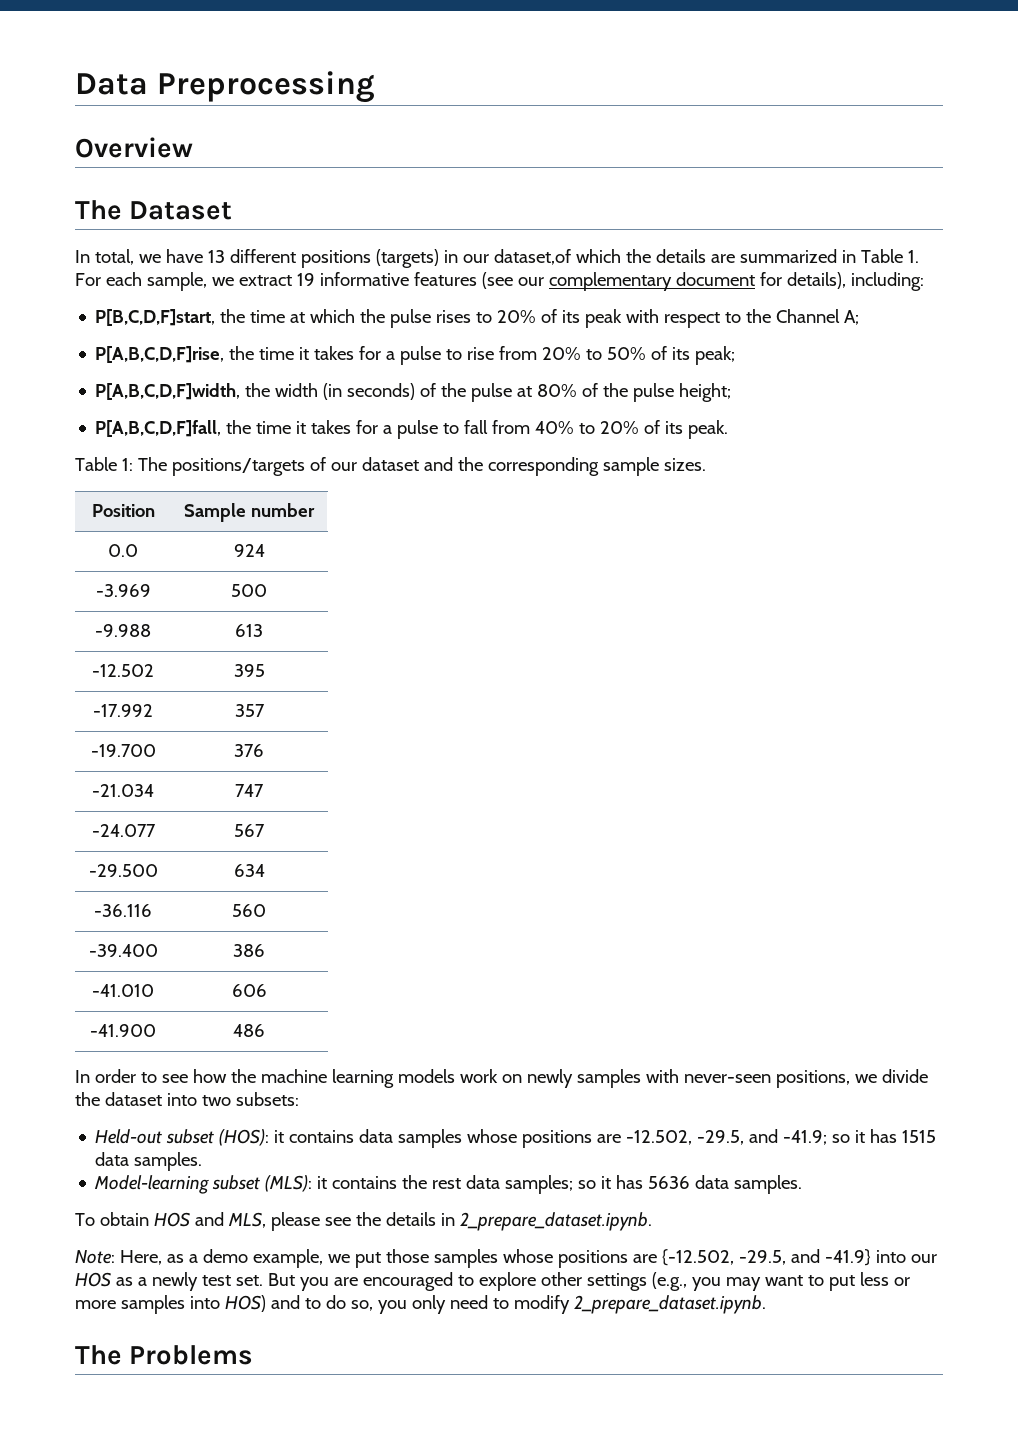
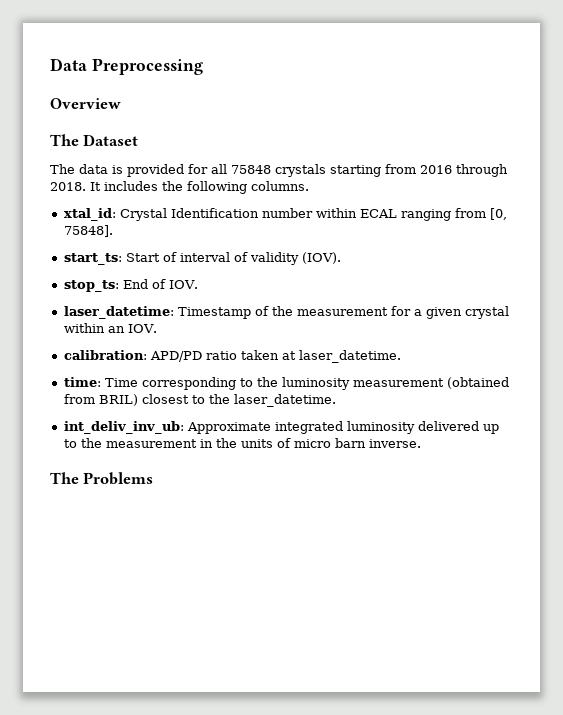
[75,249,919,268] [75,272,924,291] [95,309,860,328] [95,346,736,365] [95,383,732,402] [95,420,729,439] [75,457,706,476] [91,504,155,517] [184,503,315,522] [108,544,138,557] [233,544,265,557] [95,584,151,597] [231,584,267,597] [95,624,151,637] [235,624,263,637] [92,664,154,677] [233,664,265,677] [93,704,154,717] [234,704,265,717] [90,744,156,757] [234,744,264,757] [92,784,154,797] [235,784,264,797] [91,824,156,837] [234,824,265,837] [88,864,158,877] [233,864,265,877] [94,904,152,917] [232,904,266,917] [88,944,158,957] [233,944,265,957] [92,984,154,997] [231,984,267,997] [90,1024,156,1037] [233,1024,265,1037] [75,1069,928,1088] [75,1092,299,1106] [95,1129,937,1148] [95,1152,203,1171] [94,1175,803,1194] [75,1212,652,1231] [75,1249,937,1268] [75,1272,910,1291] [75,1295,766,1314] In total, we have 13 different positions (targets) in our dataset,of which the details are summarized in Table 1. For each sample, we extract 19 informative features (see our complementary document for details), including: // P[B,C,D,F]start, the time at which the pulse rises to 20% of its peak with respect to the Channel A; // P[A,B,C,D,F]rise, the time it takes for a pulse to rise from 20% to 50% of its peak; // P[A,B,C,D,F]width, the width (in seconds) of the pulse at 80% of the pulse height; // P[A,B,C,D,F]fall, the time it takes for a pulse to fall from 40% to 20% of its peak. // Table 1: The positions/targets of our dataset and the corresponding sample sizes. // Position | Sample number // 0.0 | 924 // -3.969 | 500 // -9.988 | 613 // -12.502 | 395 // -17.992 | 357 // -19.700 | 376 // -21.034 | 747 // -24.077 | 567 // -29.500 | 634 // -36.116 | 560 // -39.400 | 386 // -41.010 | 606 // -41.900 | 486 // In order to see how the machine learning models work on newly samples with never-seen positions, we divide the dataset into two subsets: // Held-out subset (HOS): it contains data samples whose positions are -12.502, -29.5, and -41.9; so it has 1515 data samples. // Model-learning subset (MLS): it contains the rest data samples; so it has 5636 data samples. // To obtain HOS and MLS, please see the details in 2_prepare_dataset.ipynb. // Note: Here, as a demo example, we put those samples whose positions are {-12.502, -29.5, and -41.9} into our HOS as a newly test set. But you are encouraged to explore other settings (e.g., you may want to put less or more samples into HOS) and to do so, you only need to modify 2_prepare_dataset.ipynb. -> [50,164,508,177] [50,181,309,194] [63,208,507,221] [63,225,113,237] [63,252,341,265] [63,279,198,292] [63,306,509,319] [63,323,157,333] [63,350,401,363] [63,377,509,390] [63,394,336,407] [63,421,499,434] [63,438,421,448] The data is provided for all 75848 crystals starting from 2016 through 2018. It includes the following columns. // xtal_id: Crystal Identification number within ECAL ranging from [0, 75848]. // start_ts: Start of interval of validity (IOV). // stop_ts: End of IOV. // laser_datetime: Timestamp of the measurement for a given crystal within an IOV. // calibration: APD/PD ratio taken at laser_datetime. // time: Time corresponding to the luminosity measurement (obtained from BRIL) closest to the laser_datetime. // int_deliv_inv_ub: Approximate integrated luminosity delivered up to the measurement in the units of micro barn inverse.

